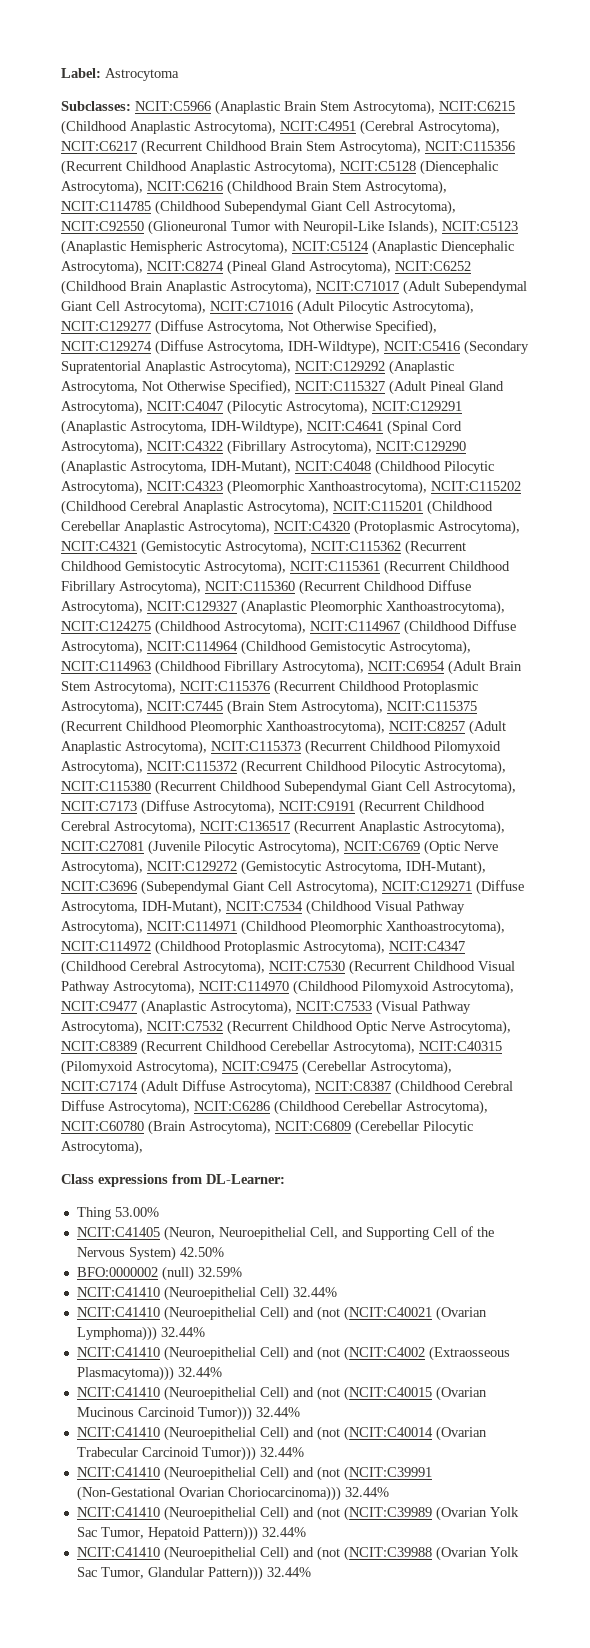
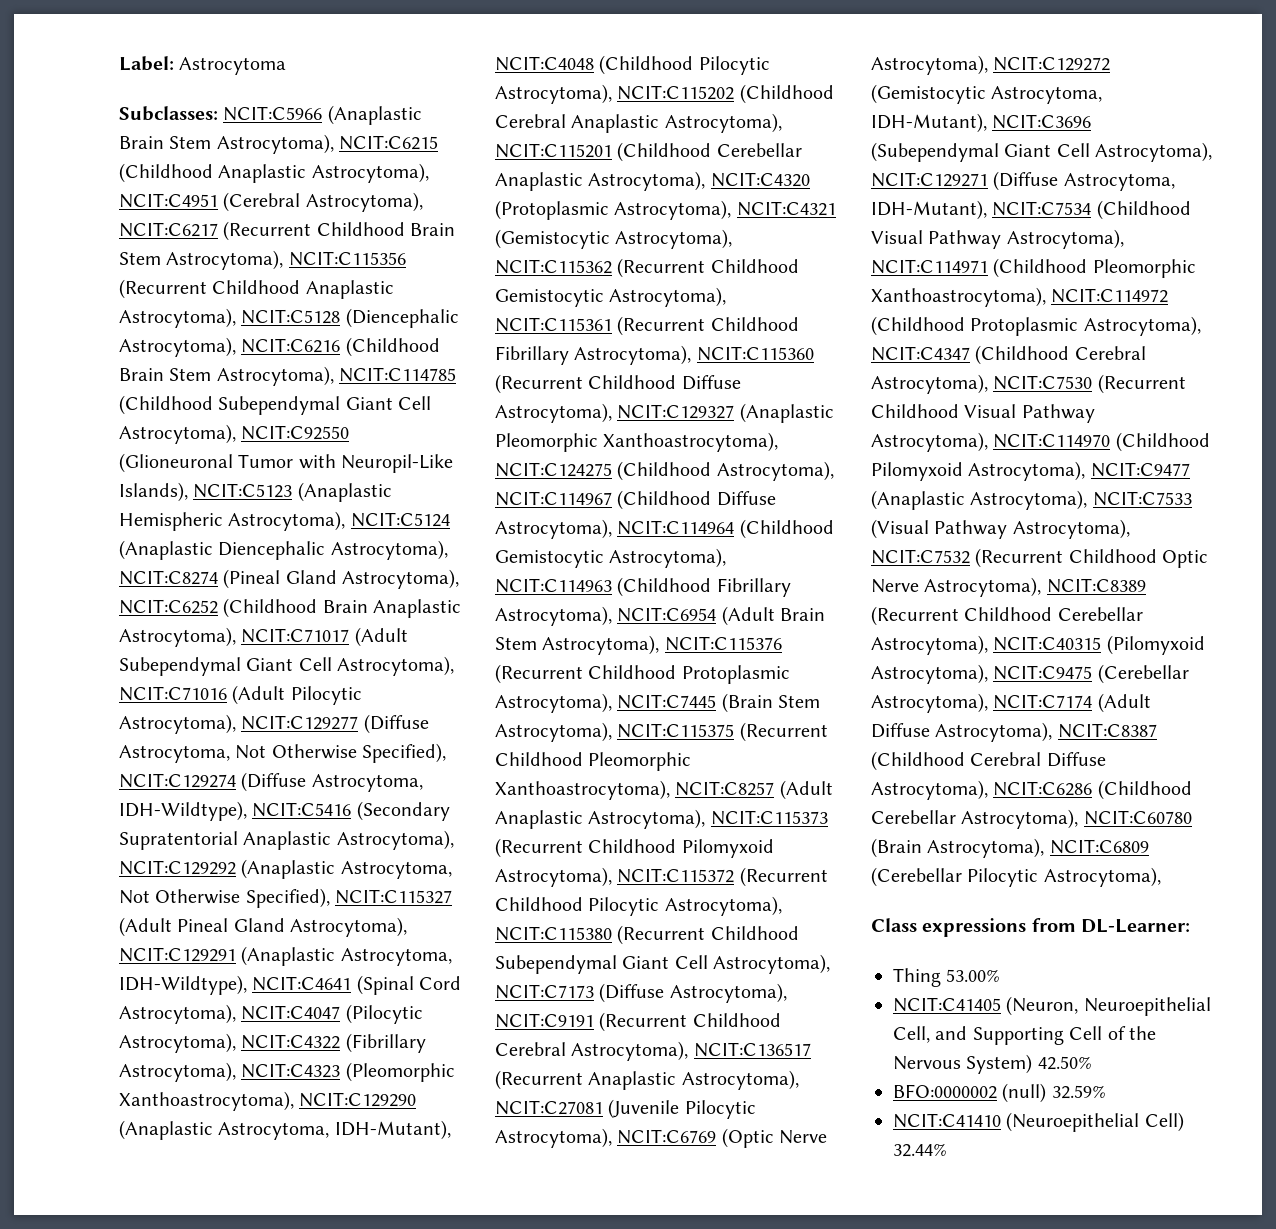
[147,400,368,415] NCIT:C4047 (Pilocytic Astrocytoma), -> (408, 927) none
[147,440,372,455] NCIT:C4322 (Fibrillary Astrocytoma), -> [241,1004,423,1024] [119,1033,426,1053] [119,1062,455,1082] [119,1091,294,1111] NCIT:C4047 (Pilocytic Astrocytoma), NCIT:C4322 (Fibrillary Astrocytoma), NCIT:C4323 (Pleomorphic Xanthoastrocytoma),
[147,480,427,495] NCIT:C4323 (Pleomorphic Xanthoastrocytoma), -> (612, 94) none
[76,1306,487,1321] [76,1326,205,1341] [76,1346,510,1361] [76,1366,222,1381] [76,1386,487,1401] [76,1406,300,1421] [76,1426,487,1441] [76,1446,304,1461] [76,1466,432,1481] [76,1486,389,1501] [76,1506,519,1521] [76,1526,306,1541] [76,1546,519,1561] [76,1566,311,1581] // NCIT:C41410 (Neuroepithelial Cell) and (not (NCIT:C40021 (Ovarian Lymphoma))) 32.44% // NCIT:C41410 (Neuroepithelial Cell) and (not (NCIT:C4002 (Extraosseous Plasmacytoma))) 32.44% // NCIT:C41410 (Neuroepithelial Cell) and (not (NCIT:C40015 (Ovarian Mucinous Carcinoid Tumor))) 32.44% // NCIT:C41410 (Neuroepithelial Cell) and (not (NCIT:C40014 (Ovarian Trabecular Carcinoid Tumor))) 32.44% // NCIT:C41410 (Neuroepithelial Cell) and (not (NCIT:C39991 (Non-Gestational Ovarian Choriocarcinoma))) 32.44% // NCIT:C41410 (Neuroepithelial Cell) and (not (NCIT:C39989 (Ovarian Yolk Sac Tumor, Hepatoid Pattern))) 32.44% // NCIT:C41410 (Neuroepithelial Cell) and (not (NCIT:C39988 (Ovarian Yolk Sac Tumor, Glandular Pattern))) 32.44% -> (947, 1150) none

